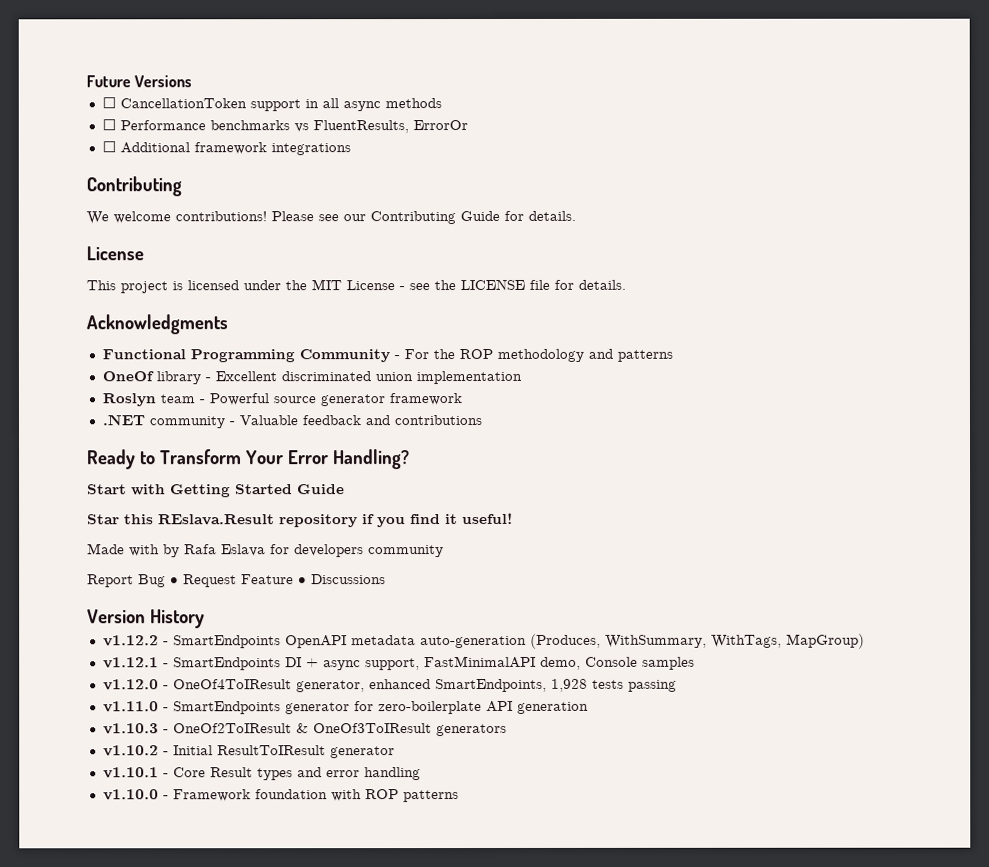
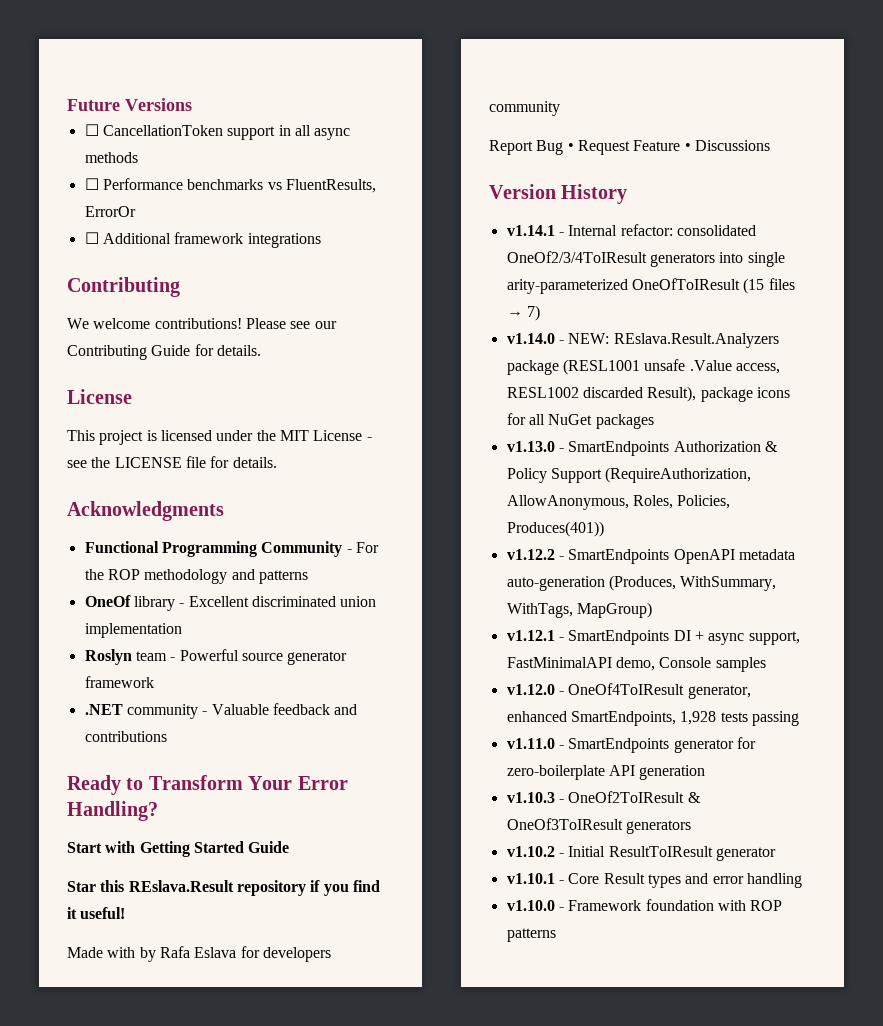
(205, 619) none -> [506,224,756,236] [506,251,785,267] [506,278,795,294] [506,305,540,321] [506,333,779,348] [506,359,780,375] [506,386,790,402] [506,413,654,429] [506,441,778,456] [506,467,752,483] [506,495,731,510] [506,521,604,537] // v1.14.1 - Internal refactor: consolidated OneOf2/3/4ToIResult generators into single arity-parameterized OneOfToIResult (15 files → 7) // v1.14.0 - NEW: REslava.Result.Analyzers package (RESL1001 unsafe .Value access, RESL1002 discarded Result), package icons for all NuGet packages // v1.13.0 - SmartEndpoints Authorization & Policy Support (RequireAuthorization, AllowAnonymous, Roles, Policies, Produces(401))

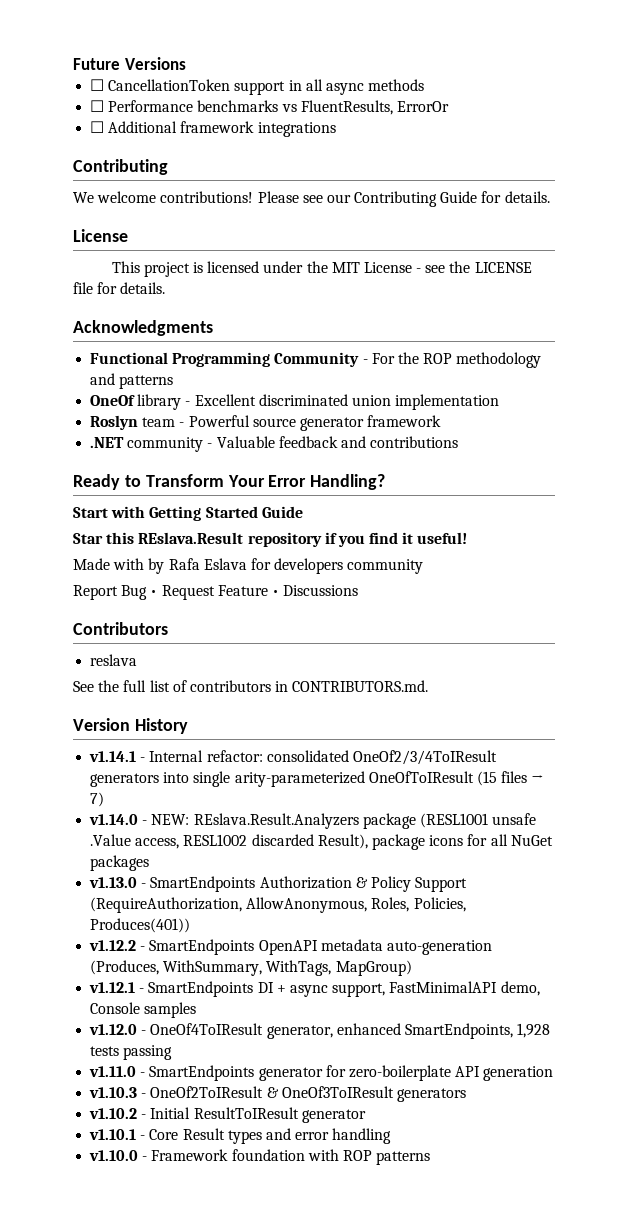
(770, 145) none -> [73,622,168,635] [90,654,138,666] [73,680,429,692] // Contributors // reslava // See the full list of contributors in CONTRIBUTORS.md.

